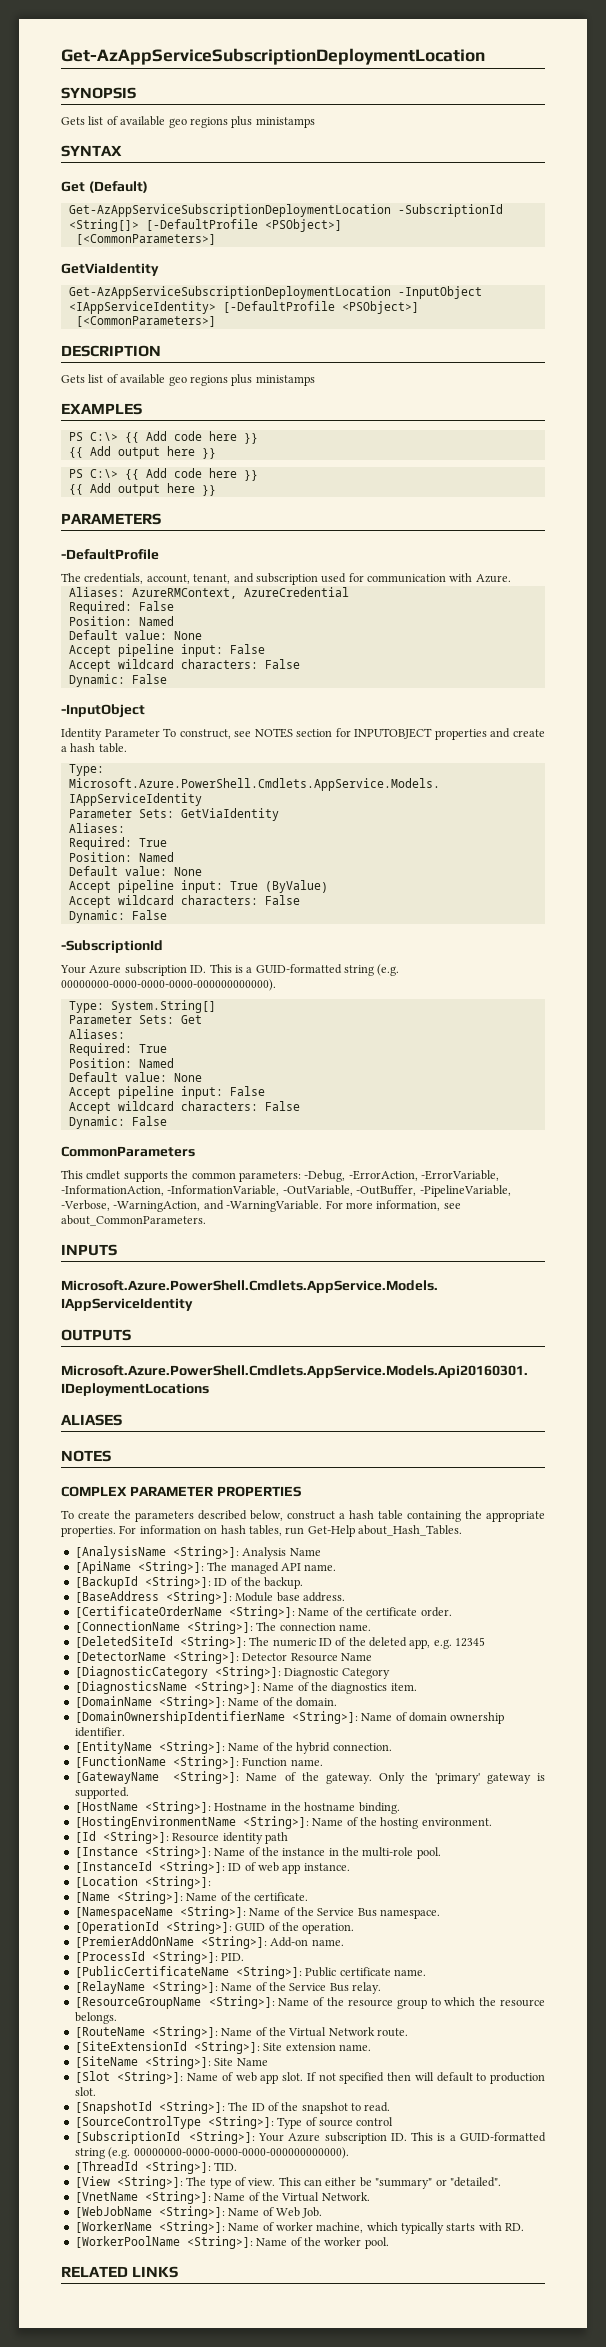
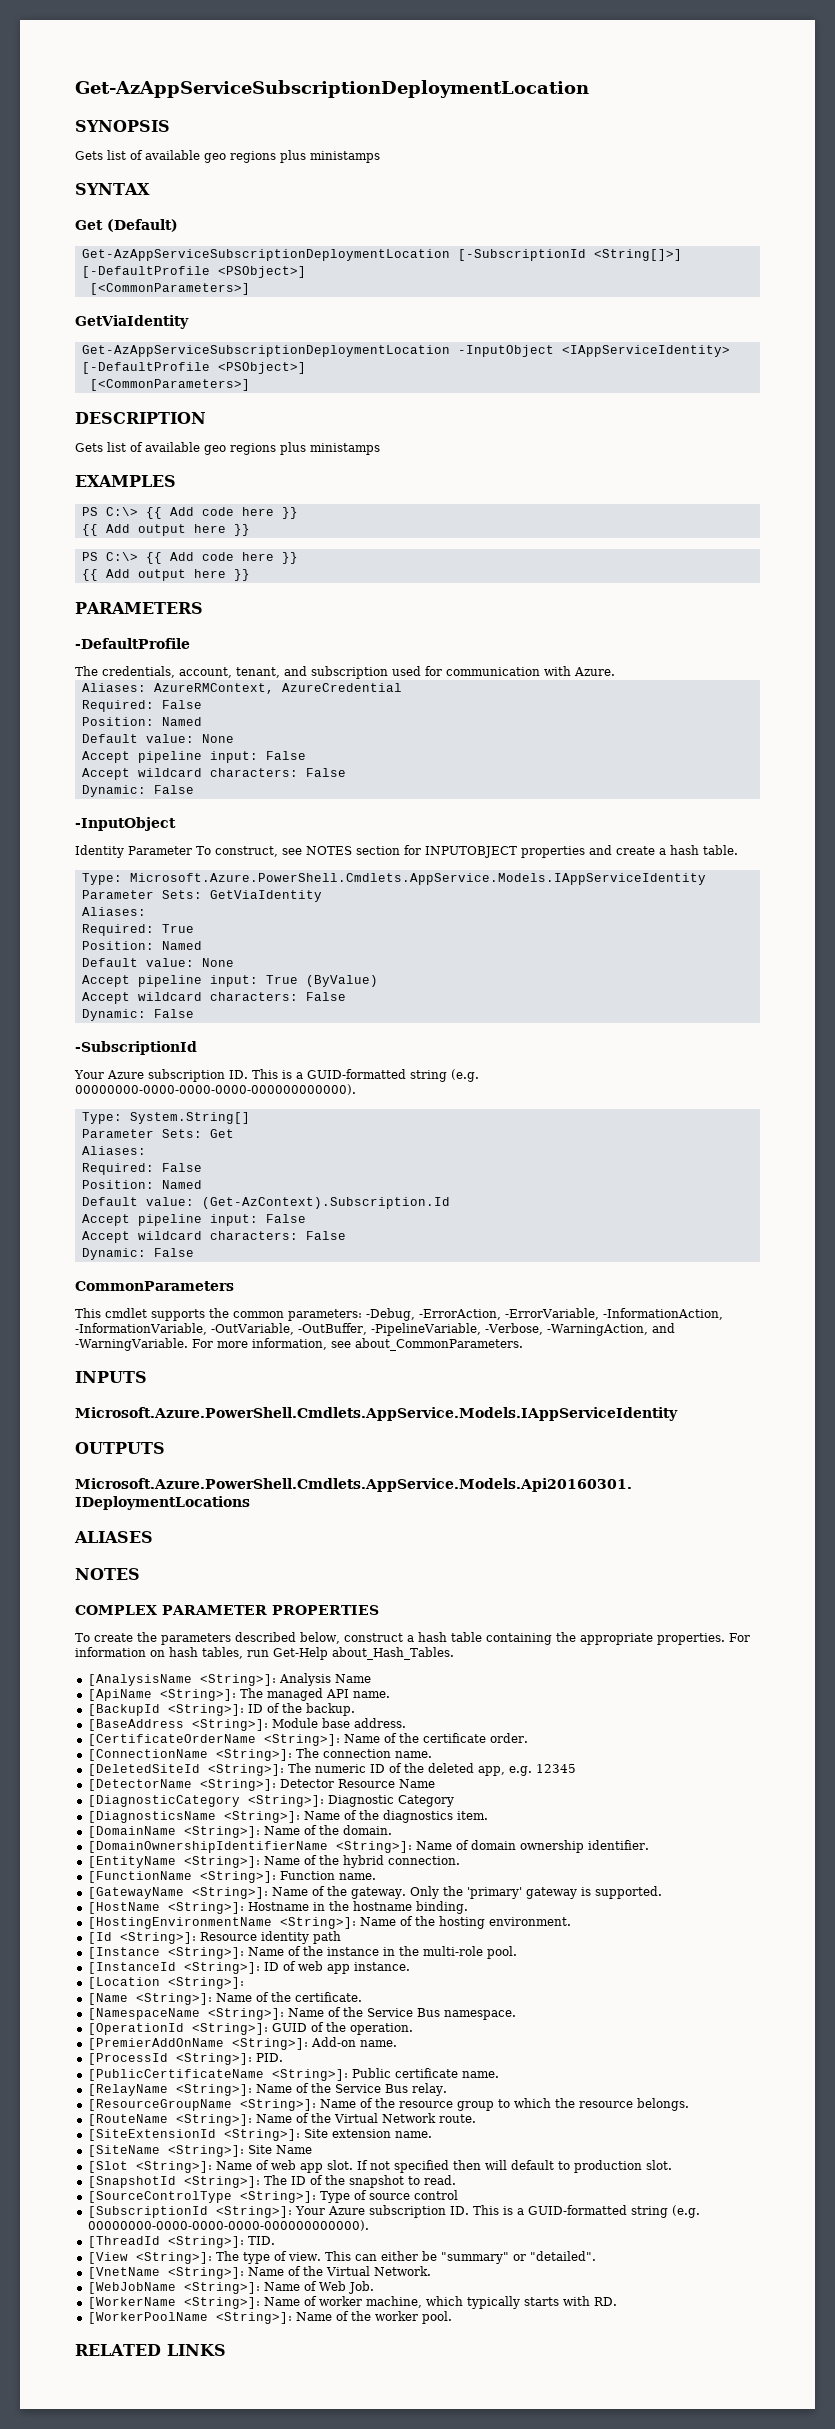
[397,204,503,217] [68,219,139,232] -SubscriptionId <String[]> -> [457,249,682,261] [-SubscriptionId <String[]>]
[138,1044,167,1053] [68,1058,174,1068] [68,1072,202,1082] True // Position: Named // Default value: None -> [161,1163,202,1172] [81,1180,202,1189] [81,1197,450,1209] False // Position: Named // Default value: (Get-AzContext).Subscription.Id

